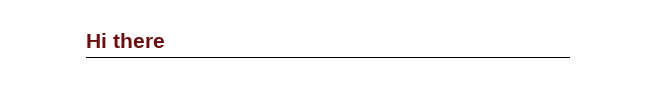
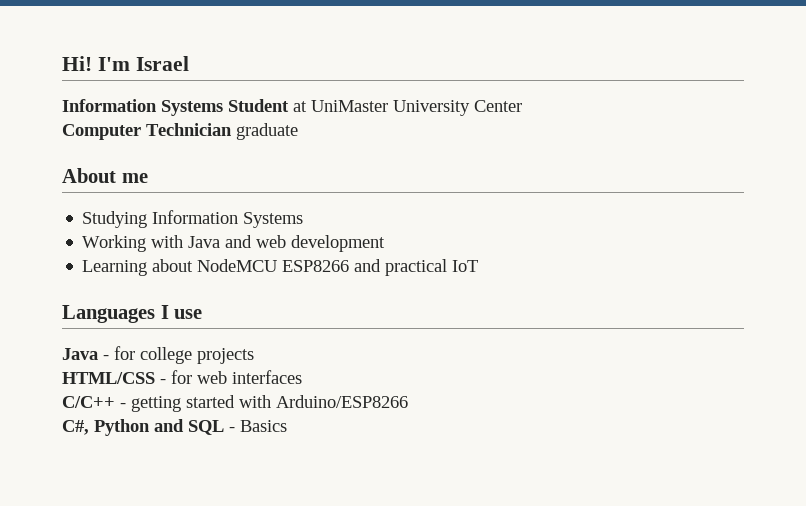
[86,33,165,48] Hi there -> [62,56,189,71] [62,99,522,116] [62,123,298,140] [62,168,148,183] [82,210,304,228] [82,235,386,252] [82,259,479,276] [62,305,203,323] [62,346,254,364] [62,370,302,384] [62,395,408,412] [62,419,287,436] Hi! I'm Israel // Information Systems Student at UniMaster University Center // Computer Technician graduate // About me // Studying Information Systems // Working with Java and web development // Learning about NodeMCU ESP8266 and practical IoT // Languages I use // Java - for college projects // HTML/CSS - for web interfaces // C/C++ - getting started with Arduino/ESP8266 // C#, Python and SQL - Basics

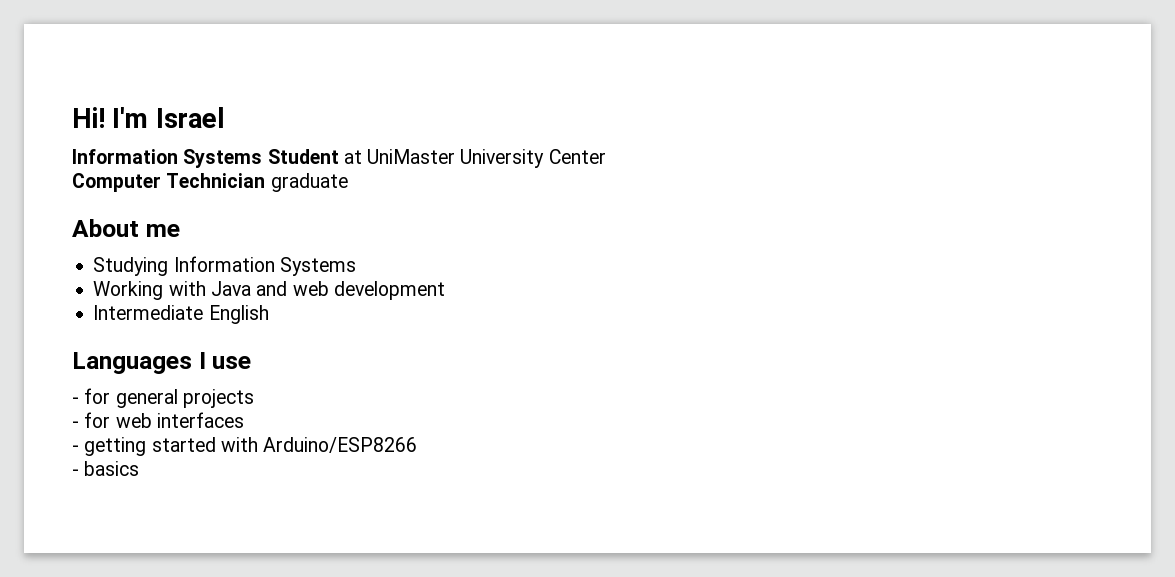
[82,259,479,276] Learning about NodeMCU ESP8266 and practical IoT -> [93,305,269,324] Intermediate English
[62,346,192,364] Java - for college -> [72,388,178,408] - for general
[62,372,155,384] HTML/CSS -> (254, 398) none
[62,396,115,408] C/C++ -> (244, 420) none
[62,419,287,436] C#, Python and SQL - Basics -> [72,461,140,476] - basics

